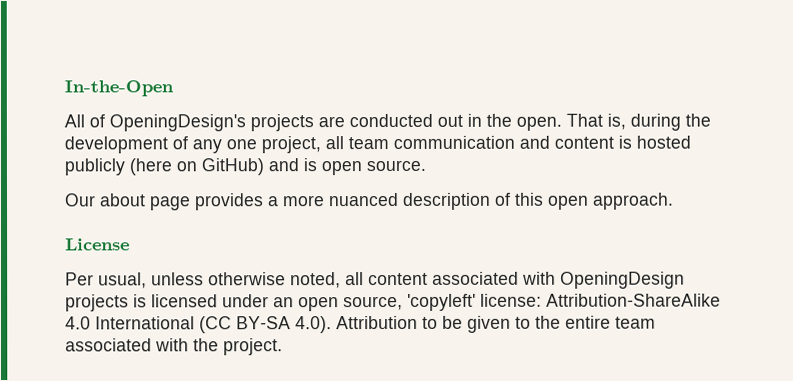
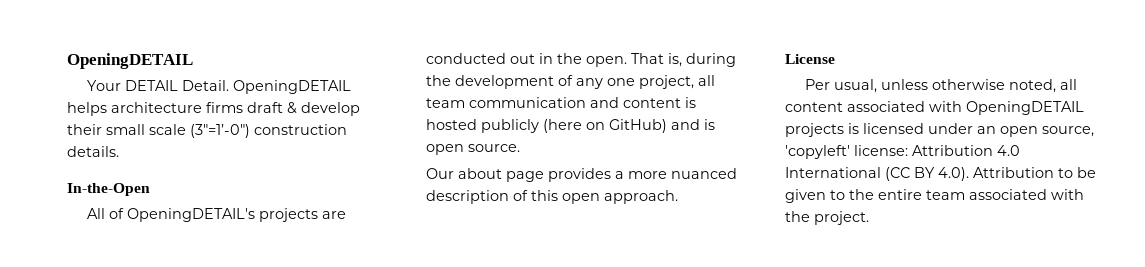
(64, 88) none -> [67,53,193,69] [87,80,352,94] [67,102,360,116] [67,124,347,138] [67,146,119,157] OpeningDETAIL // Your DETAIL Detail. OpeningDETAIL helps architecture firms draft & develop their small scale (3″=1’-0″) construction details. //
[109,114,246,132] OpeningDesign's -> [127,208,256,222] OpeningDETAIL's
[560,271,685,289] OpeningDesign -> [966,101,1084,115] OpeningDETAIL
[546,293,721,307] Attribution-ShareAlike -> [912,145,993,156] Attribution
[236,316,291,330] BY-SA -> [914,167,935,178] BY

